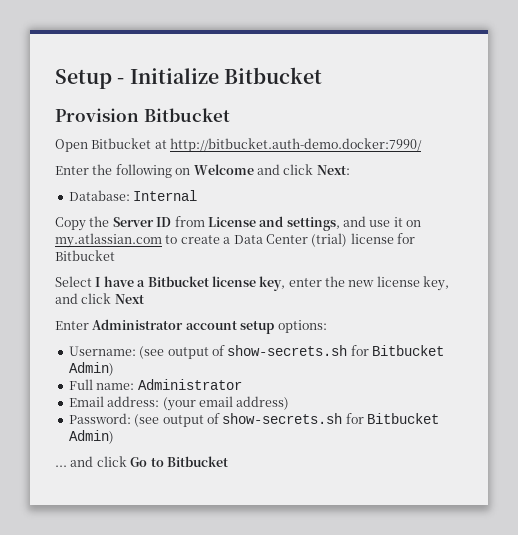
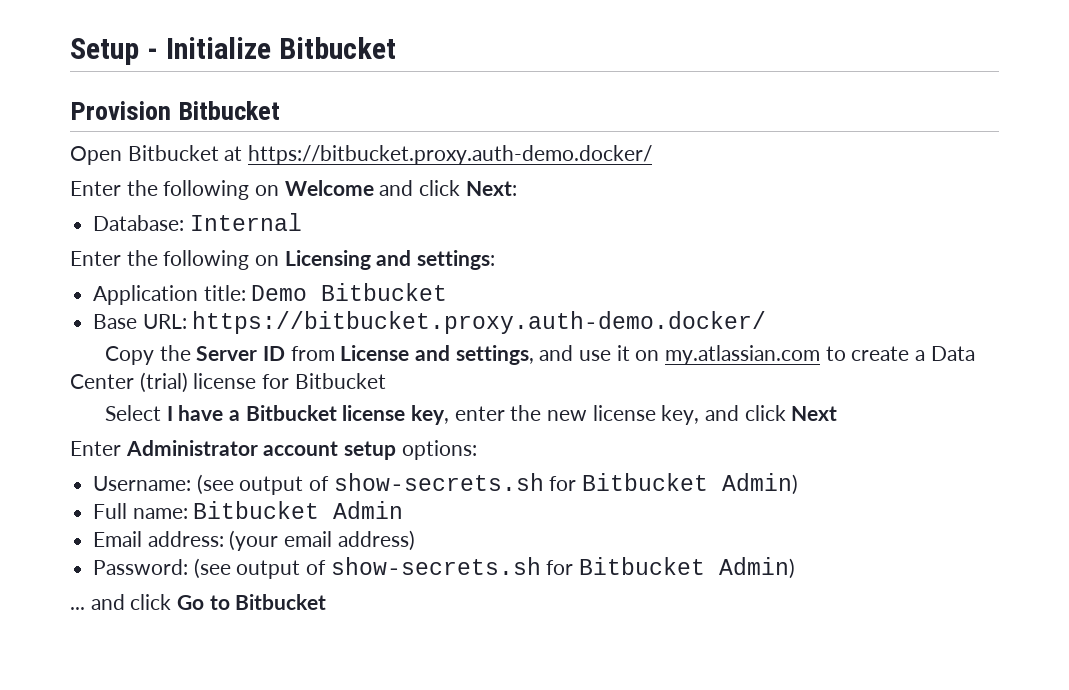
[170,138,423,152] http://bitbucket.auth-demo.docker:7990/ -> [248,145,653,165] https://bitbucket.proxy.auth-demo.docker/
(198, 195) none -> [70,250,496,270] [93,283,448,305] [93,311,767,334] // Enter the following on Licensing and settings: // Application title: Demo Bitbucket // Base URL: https://bitbucket.proxy.auth-demo.docker/
[137,379,242,390] Administrator -> [193,501,404,519] Bitbucket Admin

